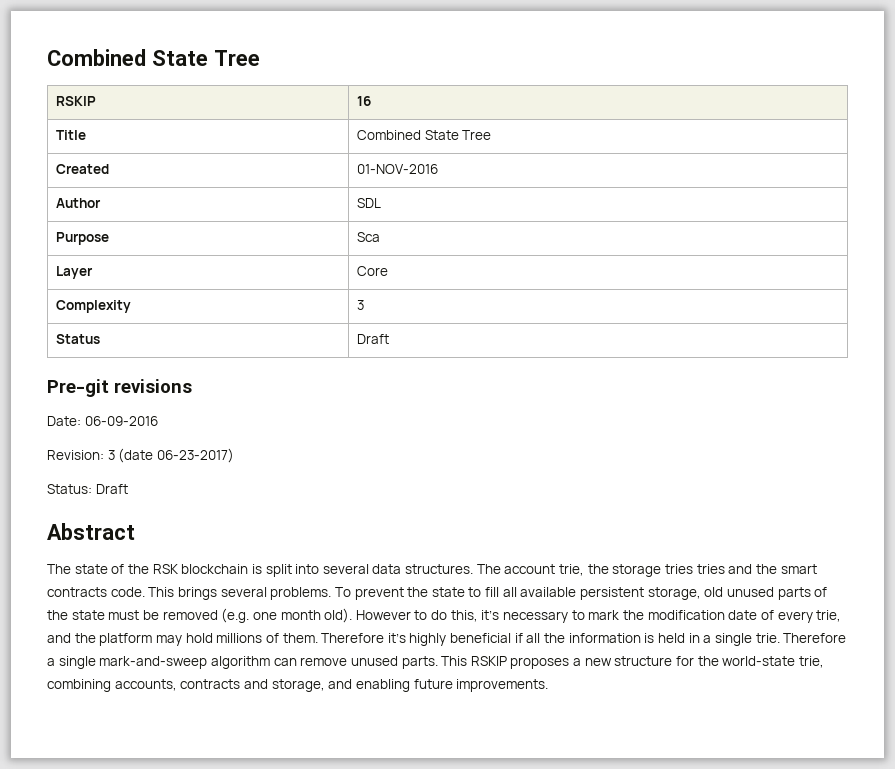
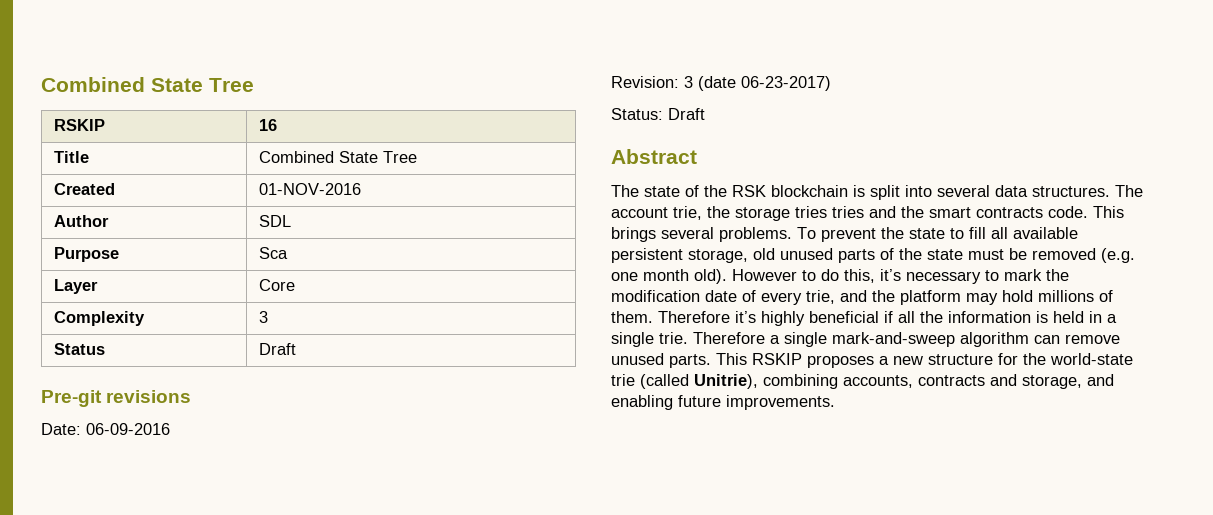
[798,656,824,668] trie, -> [611,374,758,389] trie (called Unitrie),

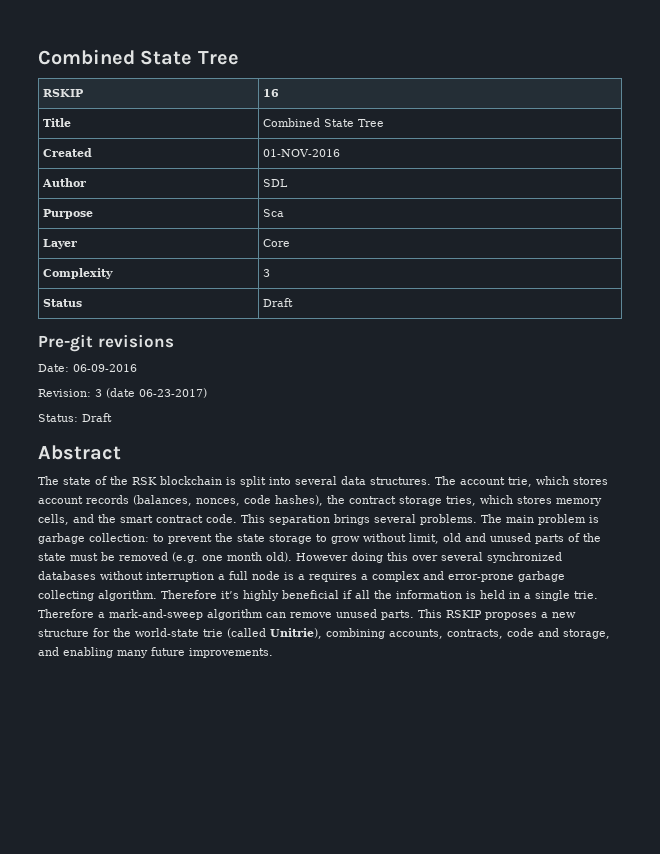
[707,206,864,221] the storage tries tries -> [536,476,608,485] [38,495,602,506] [38,514,69,525] which stores account records (balances, nonces, code hashes), the contract storage tries, which stores memory cells,
[976,207,1043,218] contracts -> [156,515,203,523] contract
(1124, 212) none -> [269,515,330,525] separation
[797,227,1078,242] [611,248,775,263] To prevent the state to fill all available persistent storage, old -> [481,514,599,525] [38,533,486,544] The main problem is garbage collection: to prevent the state storage to grow without limit, old and
[802,269,1069,284] [611,290,1113,305] [611,311,653,323] to do this, it’s necessary to mark the modification date of every trie, and the platform may hold millions of them. -> [351,552,562,563] [38,571,565,582] [38,590,157,601] doing this over several synchronized databases without interruption a full node is a requires a complex and error-prone garbage collecting algorithm.
[784,332,827,347] single -> (105, 615) none
[918,375,985,386] contracts -> [447,628,534,639] contracts, code
(673, 402) none -> [117,650,148,658] many

